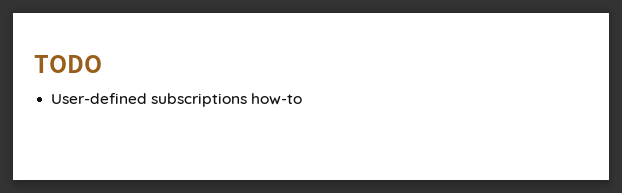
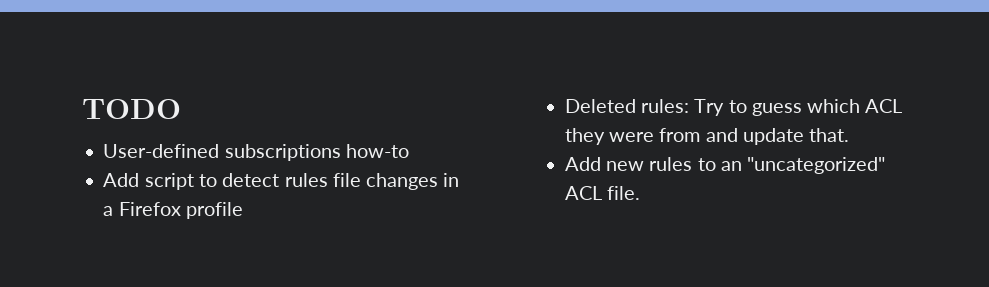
(303, 99) none -> [103,173,460,190] [103,202,243,219] [564,99,903,116] [564,128,850,145] [564,157,886,174] [564,186,641,200] // Add script to detect rules file changes in a Firefox profile // Deleted rules: Try to guess which ACL they were from and update that. // Add new rules to an "uncategorized" ACL file.

